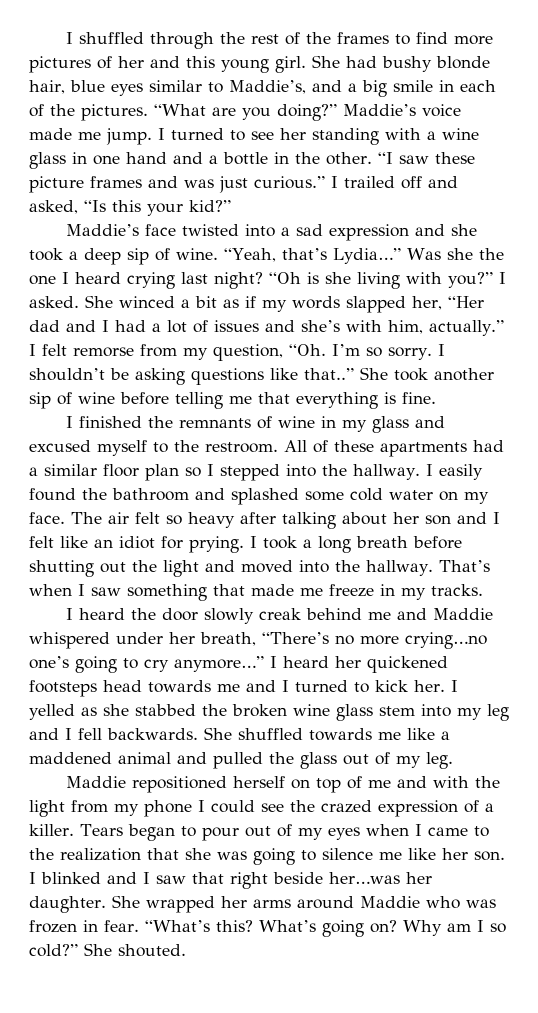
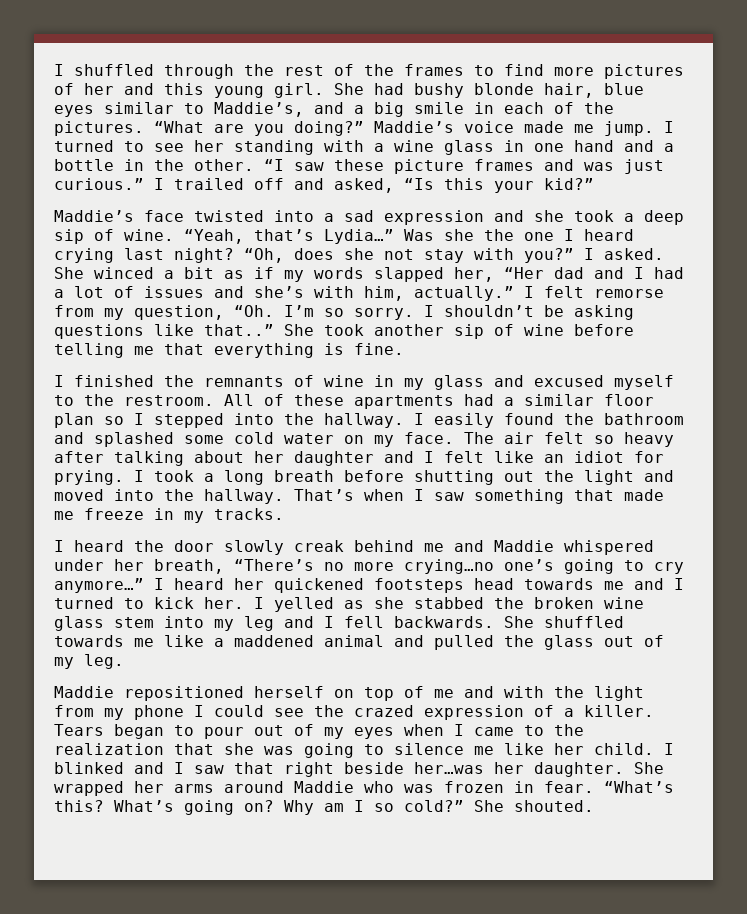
[269,272,400,289] “Oh is she living -> [244,248,464,263] “Oh, does she not stay
[425,515,451,525] son -> [294,451,374,466] daughter
[474,851,505,861] son. -> [594,743,654,755] child.

